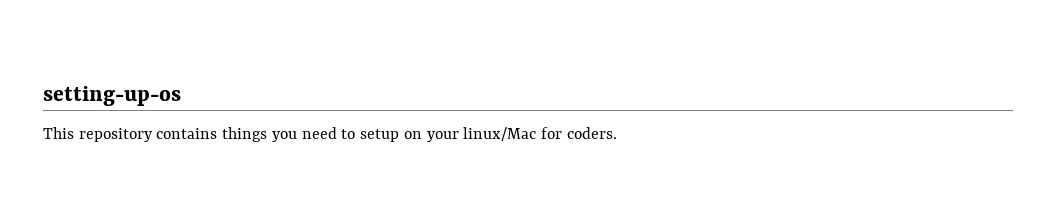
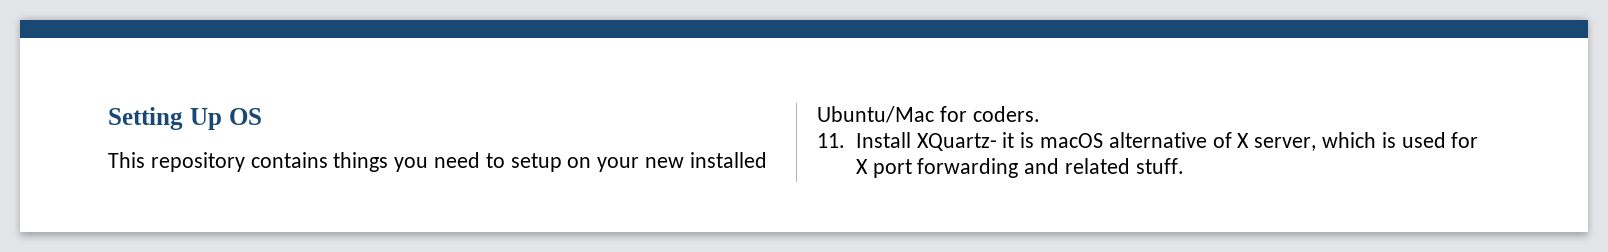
[43,86,181,106] setting-up-os -> [108,107,262,130] Setting Up OS
[463,127,537,141] linux/Mac -> [645,152,767,168] [817,106,934,123] new installed Ubuntu/Mac
(617, 133) none -> [817,132,1479,151] [855,158,1184,178] // 11. Install XQuartz- it is macOS alternative of X server, which is used for X port forwarding and related stuff.

